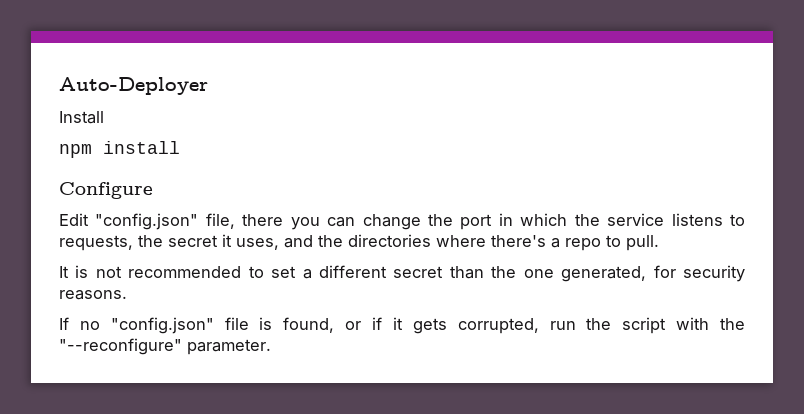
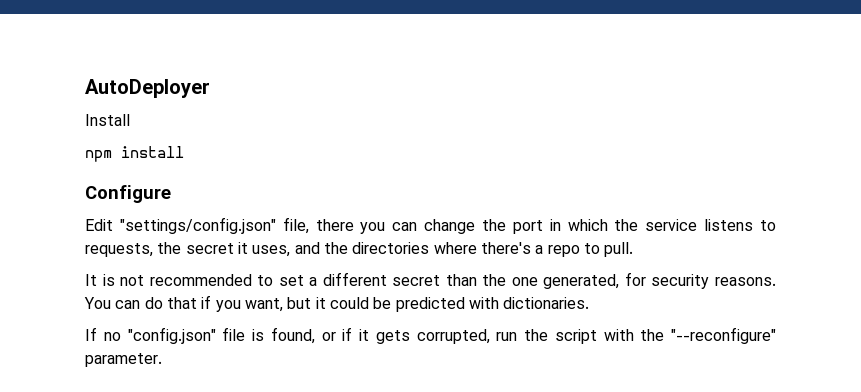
[59,77,208,95] Auto-Deployer -> [85,79,210,98] AutoDeployer
[95,213,199,230] "config.json" -> [119,217,276,234] "settings/config.json"
(127, 295) none -> [84,295,590,312] You can do that if you want, but it could be predicted with dictionaries.

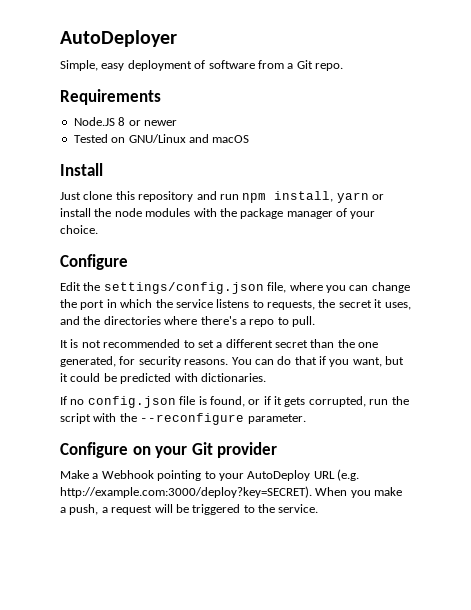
[85,114,130,126] [85,146,184,162] [85,185,171,203] [85,217,354,234] Install // npm install // Configure // Edit "settings/config.json" file, there -> [60,60,343,71] [60,89,161,105] [73,117,177,126] [73,134,250,143] [60,163,103,176] [60,191,384,203] [60,208,376,219] [60,225,98,234] [60,254,128,270] [60,282,323,294] Simple, easy deployment of software from a Git repo. // Requirements // Node.JS 8 or newer // Tested on GNU/Linux and macOS // Install // Just clone this repository and run npm install, yarn or install the node modules with the package manager of your choice. // Configure // Edit the settings/config.json file, where
[127,327,216,344] "config.json" -> [87,396,176,408] config.json
[671,327,776,344] "--reconfigure" -> [140,413,245,425] --reconfigure
(162, 360) none -> [60,442,278,458] [60,469,359,481] [60,486,403,498] [60,504,319,515] // Configure on your Git provider // Make a Webhook pointing to your AutoDeploy URL (e.g. http://example.com:3000/deploy?key=SECRET). When you make a push, a request will be triggered to the service.

